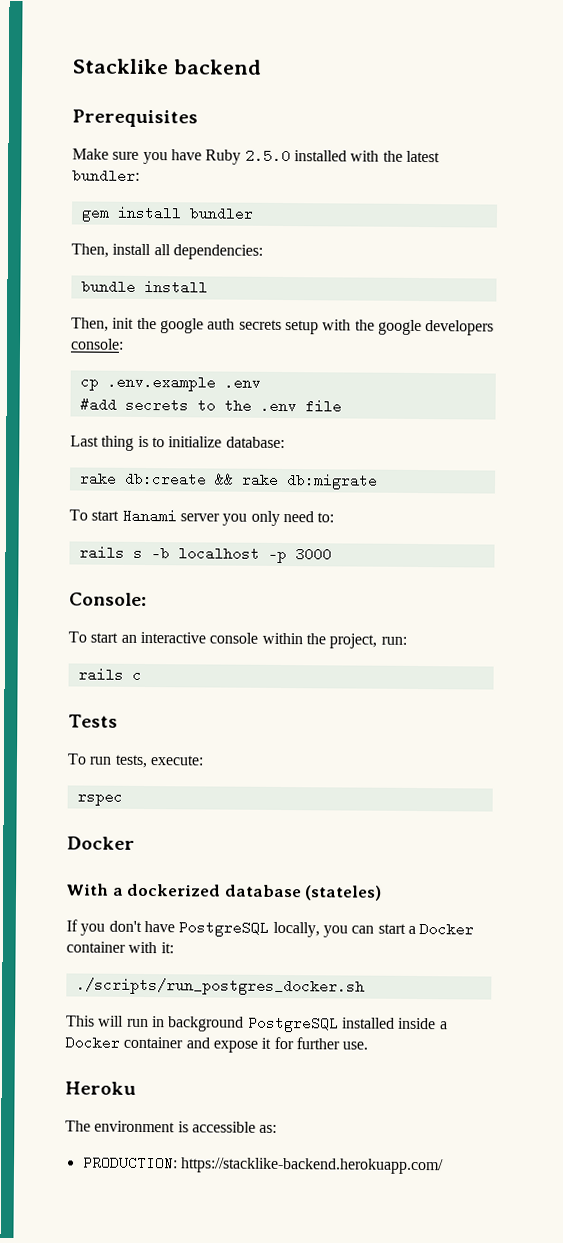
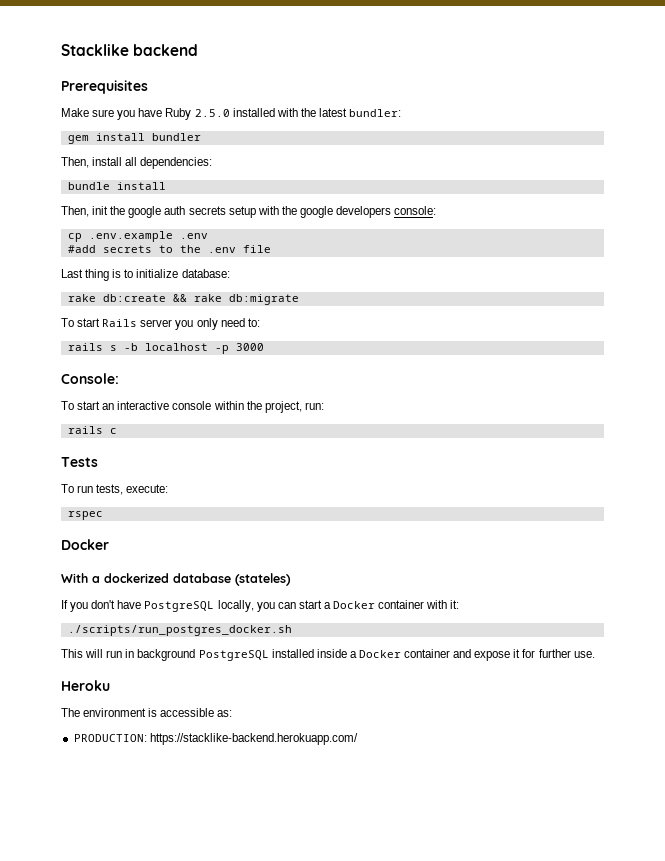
[121,508,177,524] Hanami -> [102,319,138,327] Rails

